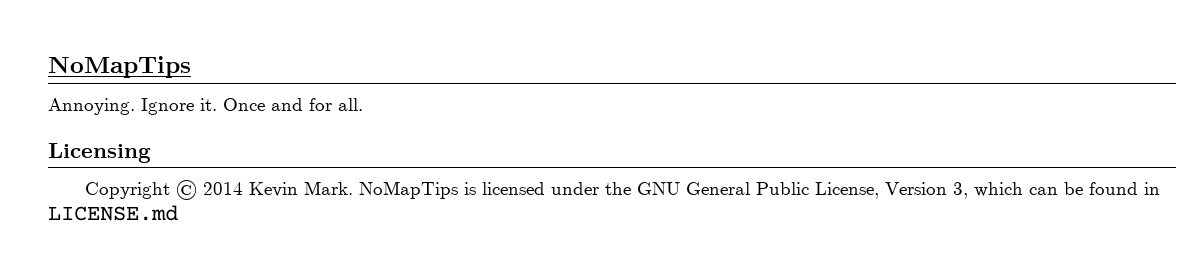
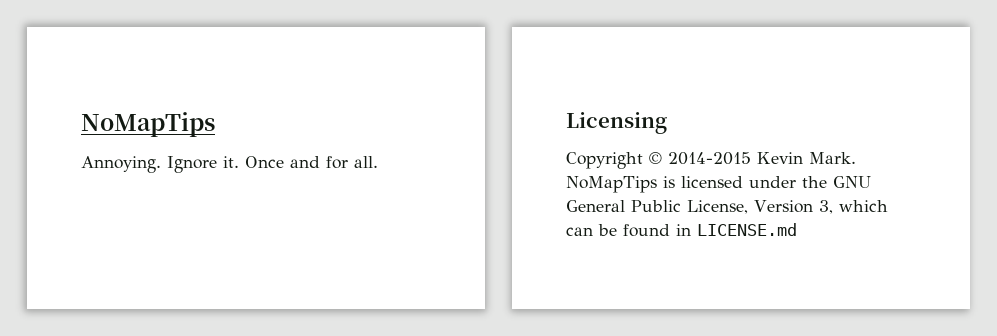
[203,182,244,195] 2014 -> [668,152,751,165] 2014-2015

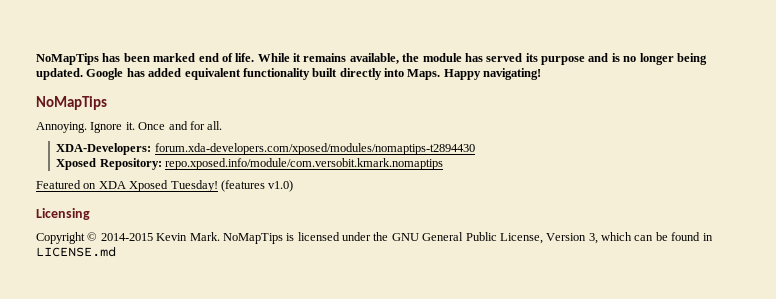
[81,112,215,137] NoMapTips -> [36,53,707,65] [36,68,542,80] [36,96,107,110] NoMapTips has been marked end of life. While it remains available, the module has served its purpose and is no longer being updated. Google has added equivalent functionality built directly into Maps. Happy navigating! // NoMapTips
(378, 162) none -> [56,143,475,155] [56,158,444,170] [36,180,294,192] // XDA-Developers: forum.xda-developers.com/xposed/modules/nomaptips-t2894430 // Xposed Repository: repo.xposed.info/module/com.versobit.kmark.nomaptips // Featured on XDA Xposed Tuesday! (features v1.0)

